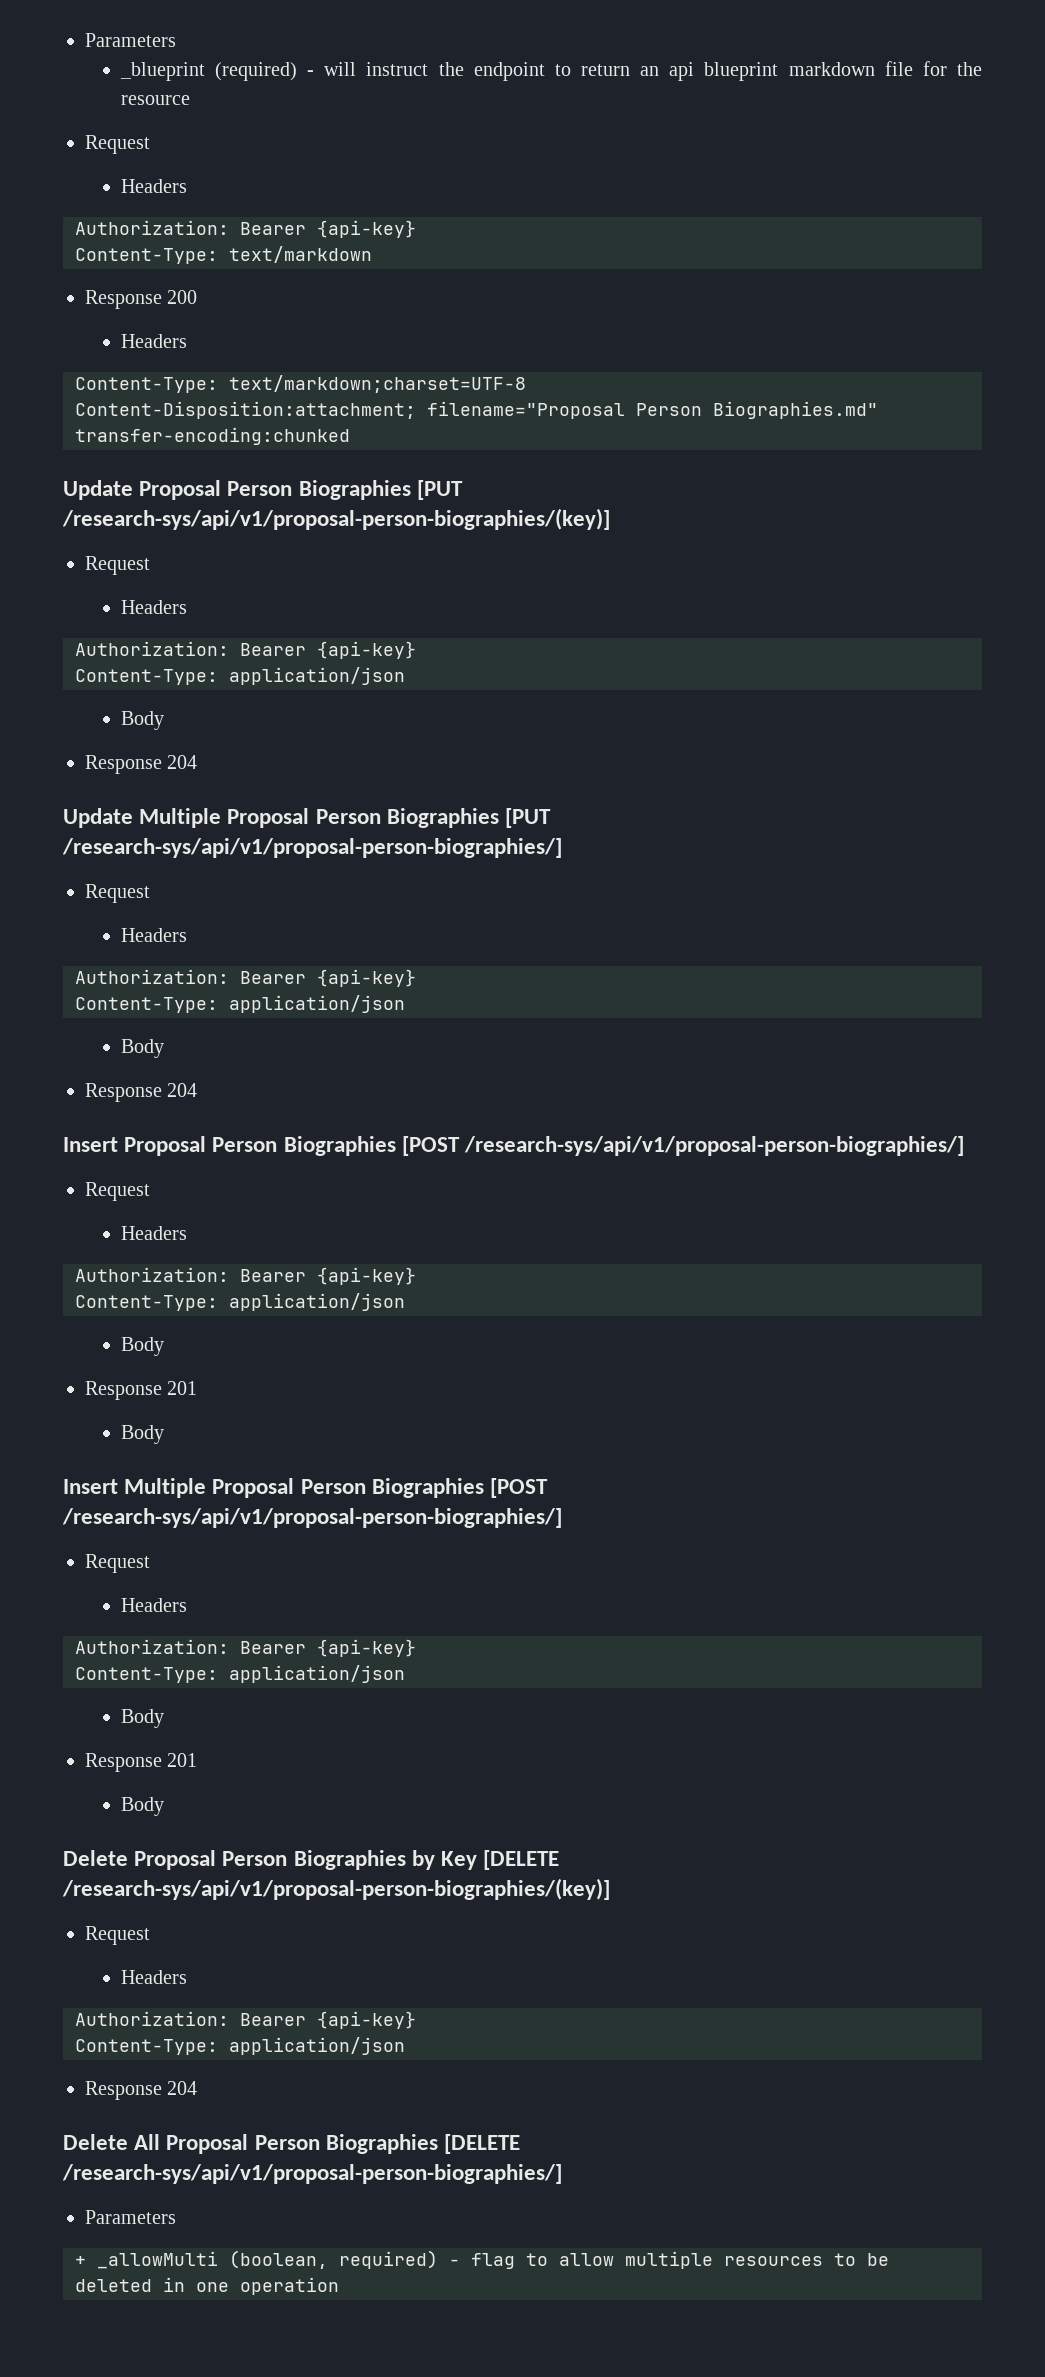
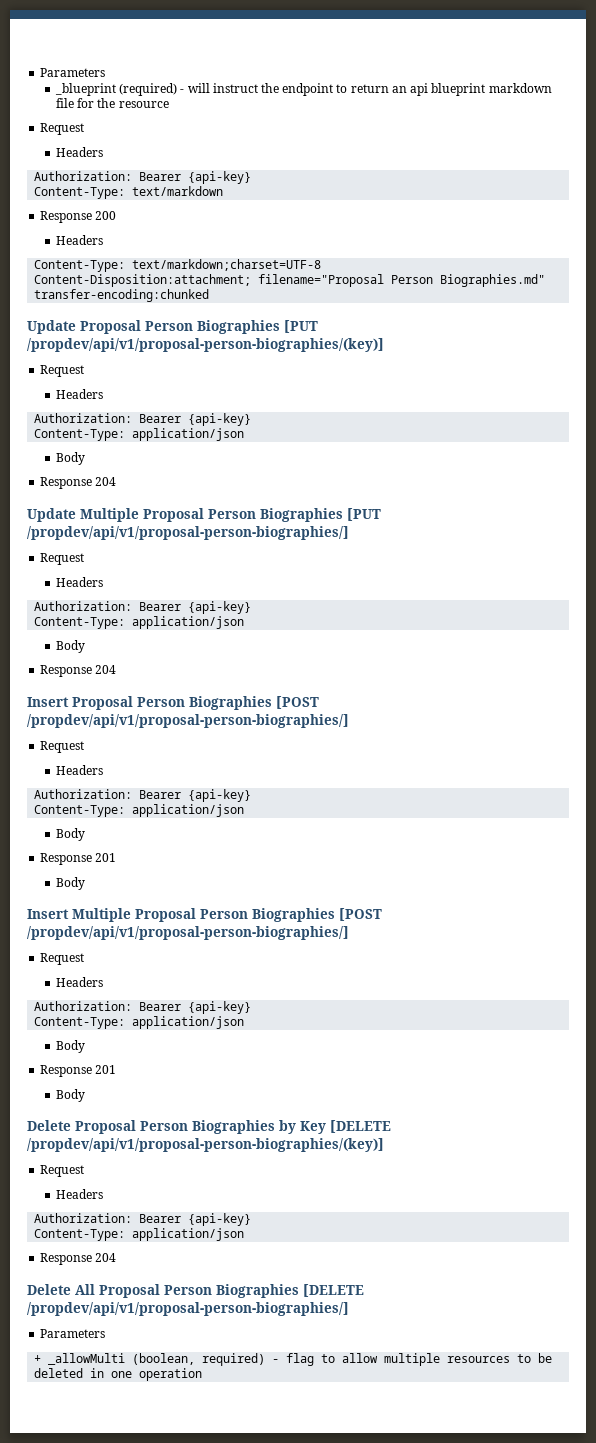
[62,508,610,530] /research-sys/api/v1/proposal-person-biographies/(key)] -> [27,338,384,352] /propdev/api/v1/proposal-person-biographies/(key)]
[62,838,562,858] /research-sys/api/v1/proposal-person-biographies/] -> [27,526,349,540] /propdev/api/v1/proposal-person-biographies/]
[464,1136,965,1156] /research-sys/api/v1/proposal-person-biographies/] -> [27,714,349,728] /propdev/api/v1/proposal-person-biographies/]
[62,1508,562,1528] /research-sys/api/v1/proposal-person-biographies/] -> [27,926,349,940] /propdev/api/v1/proposal-person-biographies/]
[62,1878,610,1900] /research-sys/api/v1/proposal-person-biographies/(key)] -> [27,1138,384,1152] /propdev/api/v1/proposal-person-biographies/(key)]
[62,2164,562,2184] /research-sys/api/v1/proposal-person-biographies/] -> [27,1302,349,1316] /propdev/api/v1/proposal-person-biographies/]

